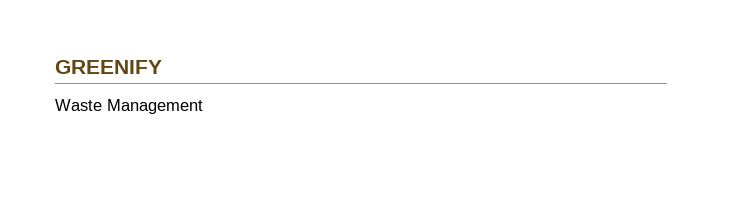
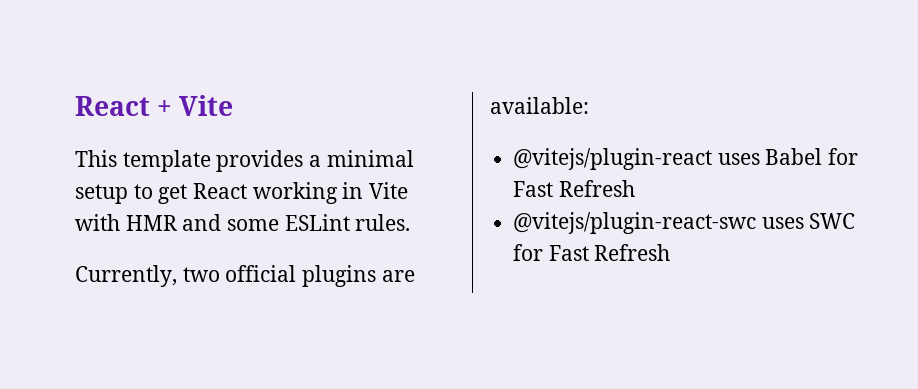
[55,60,162,74] [55,99,203,114] GREENIFY // Waste Management -> [75,95,234,116] [75,150,414,172] [75,182,409,204] [75,214,411,231] [75,265,415,287] [490,97,589,114] [513,148,859,170] [513,180,635,197] [513,212,856,234] [513,244,671,261] React + Vite // This template provides a minimal setup to get React working in Vite with HMR and some ESLint rules. // Currently, two official plugins are available: // @vitejs/plugin-react uses Babel for Fast Refresh // @vitejs/plugin-react-swc uses SWC for Fast Refresh

